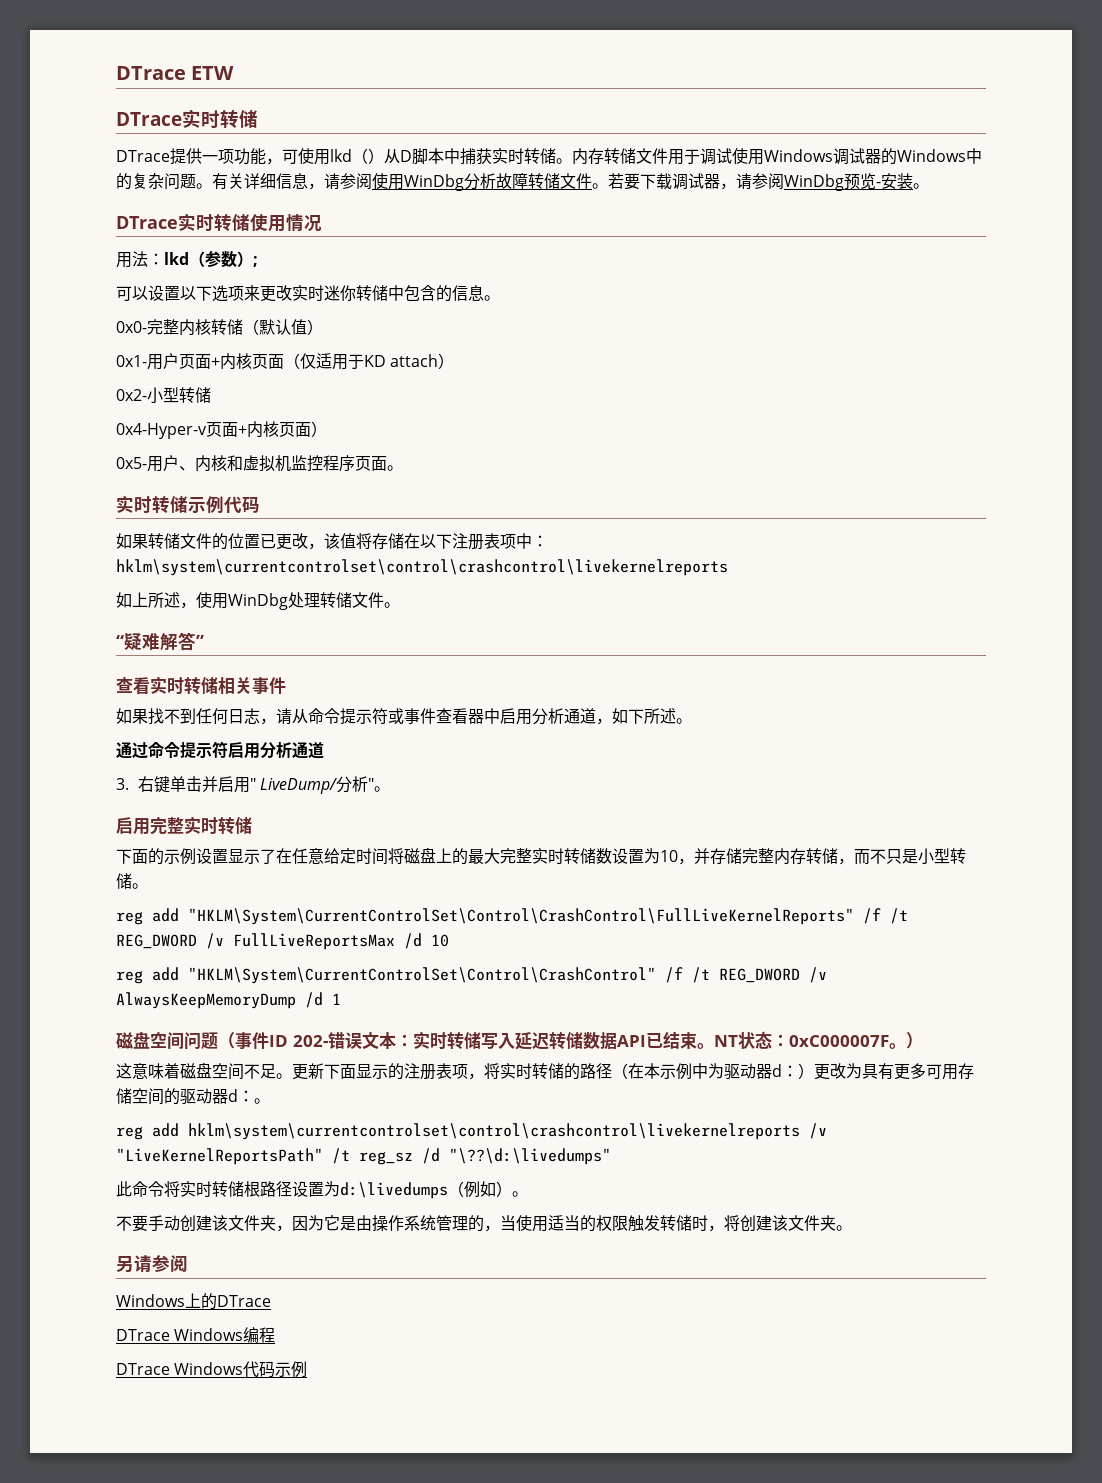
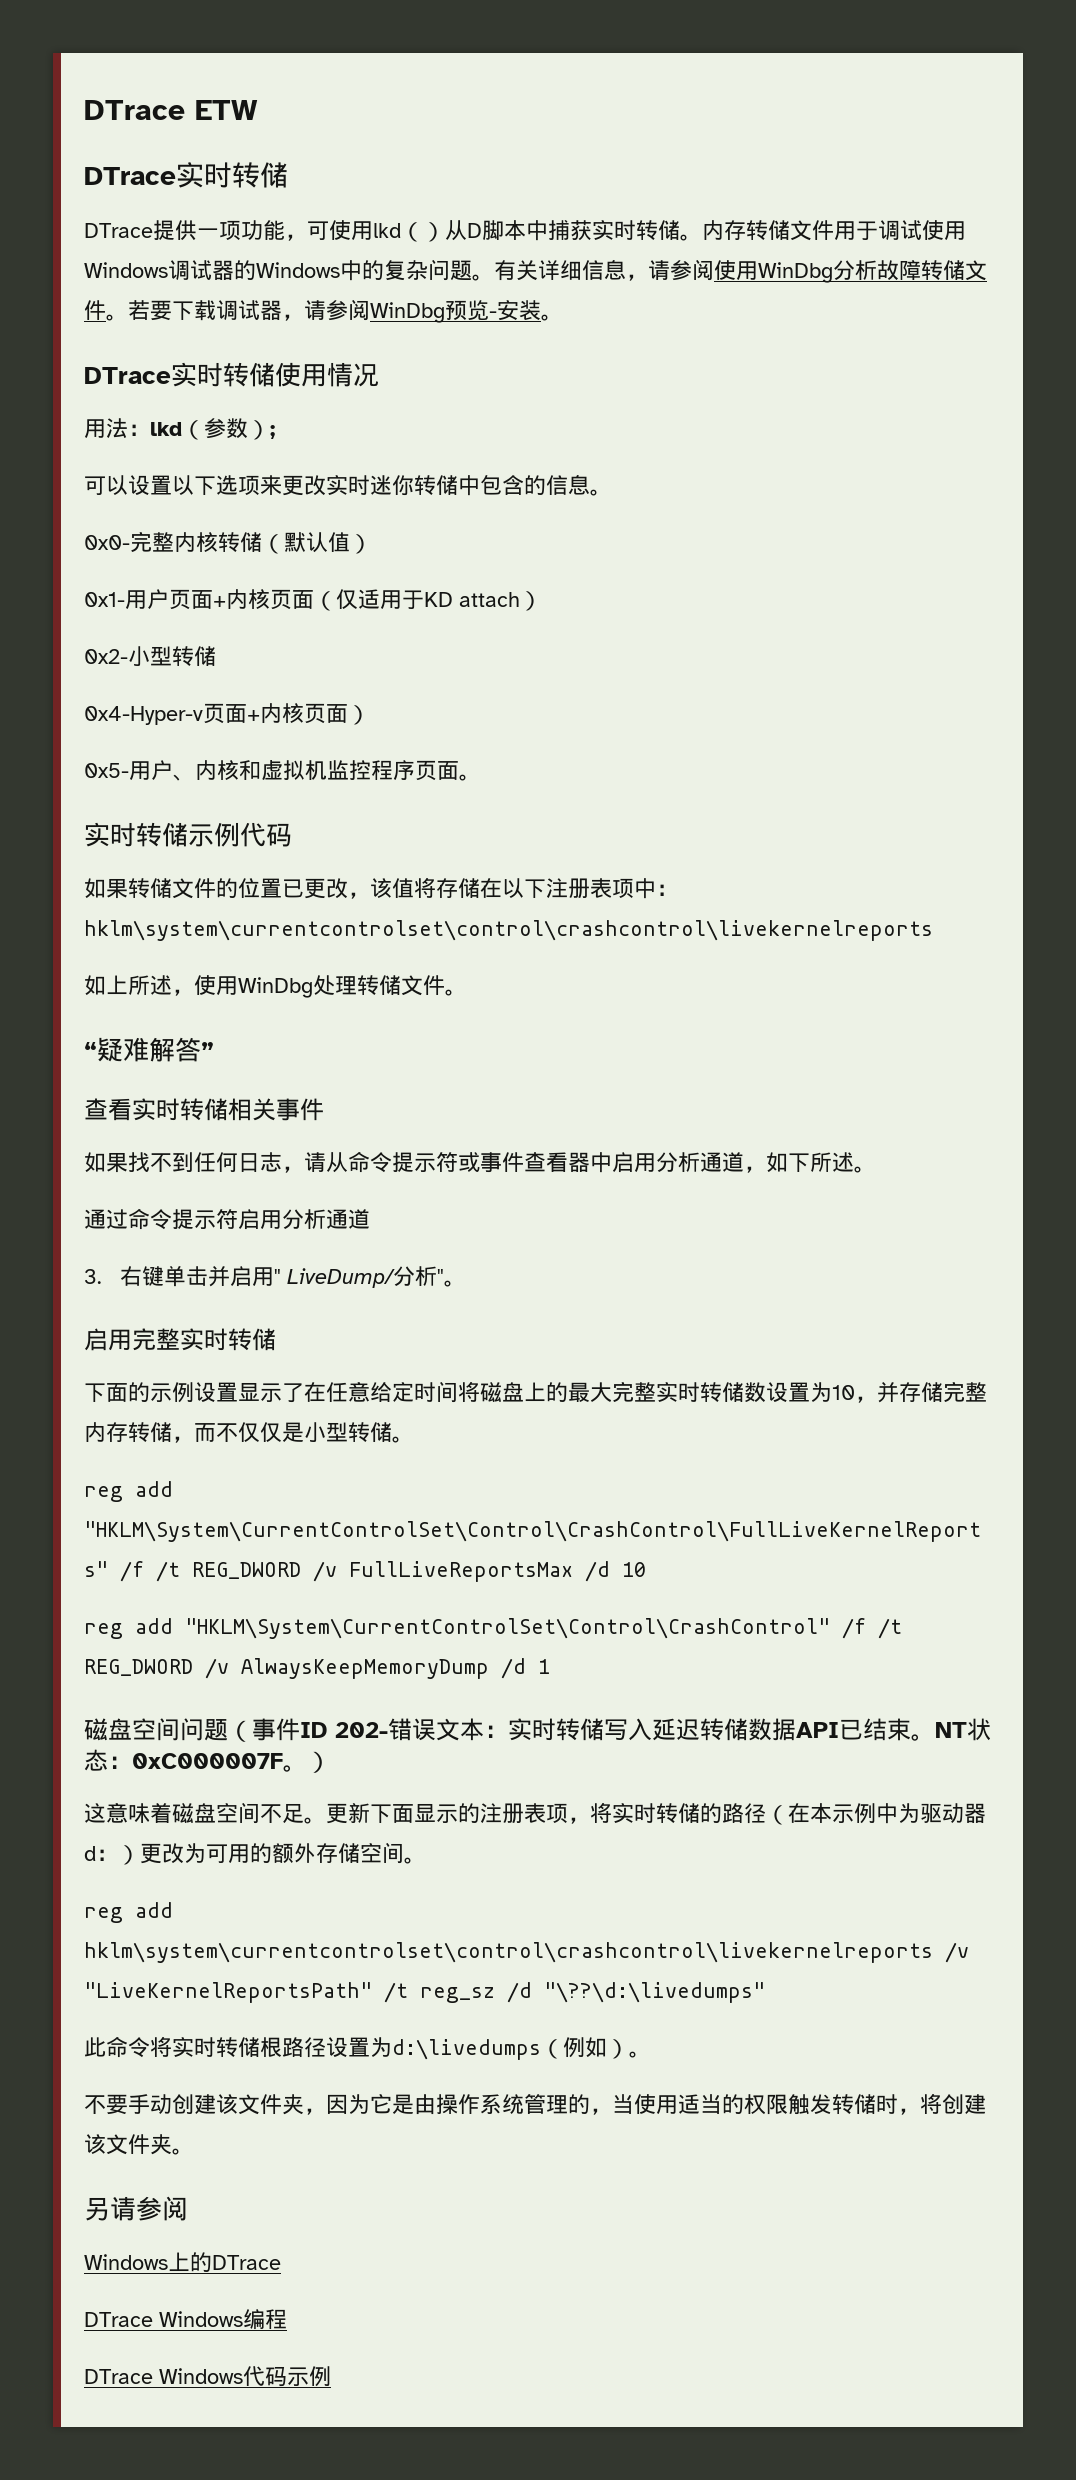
[886,849,902,864] 只 -> [238,1422,282,1442] 仅仅
[862,1063,974,1080] [116,1088,254,1105] 具有更多可用存储空间的驱动器d： -> [206,1842,404,1864] 可用的额外存储空间

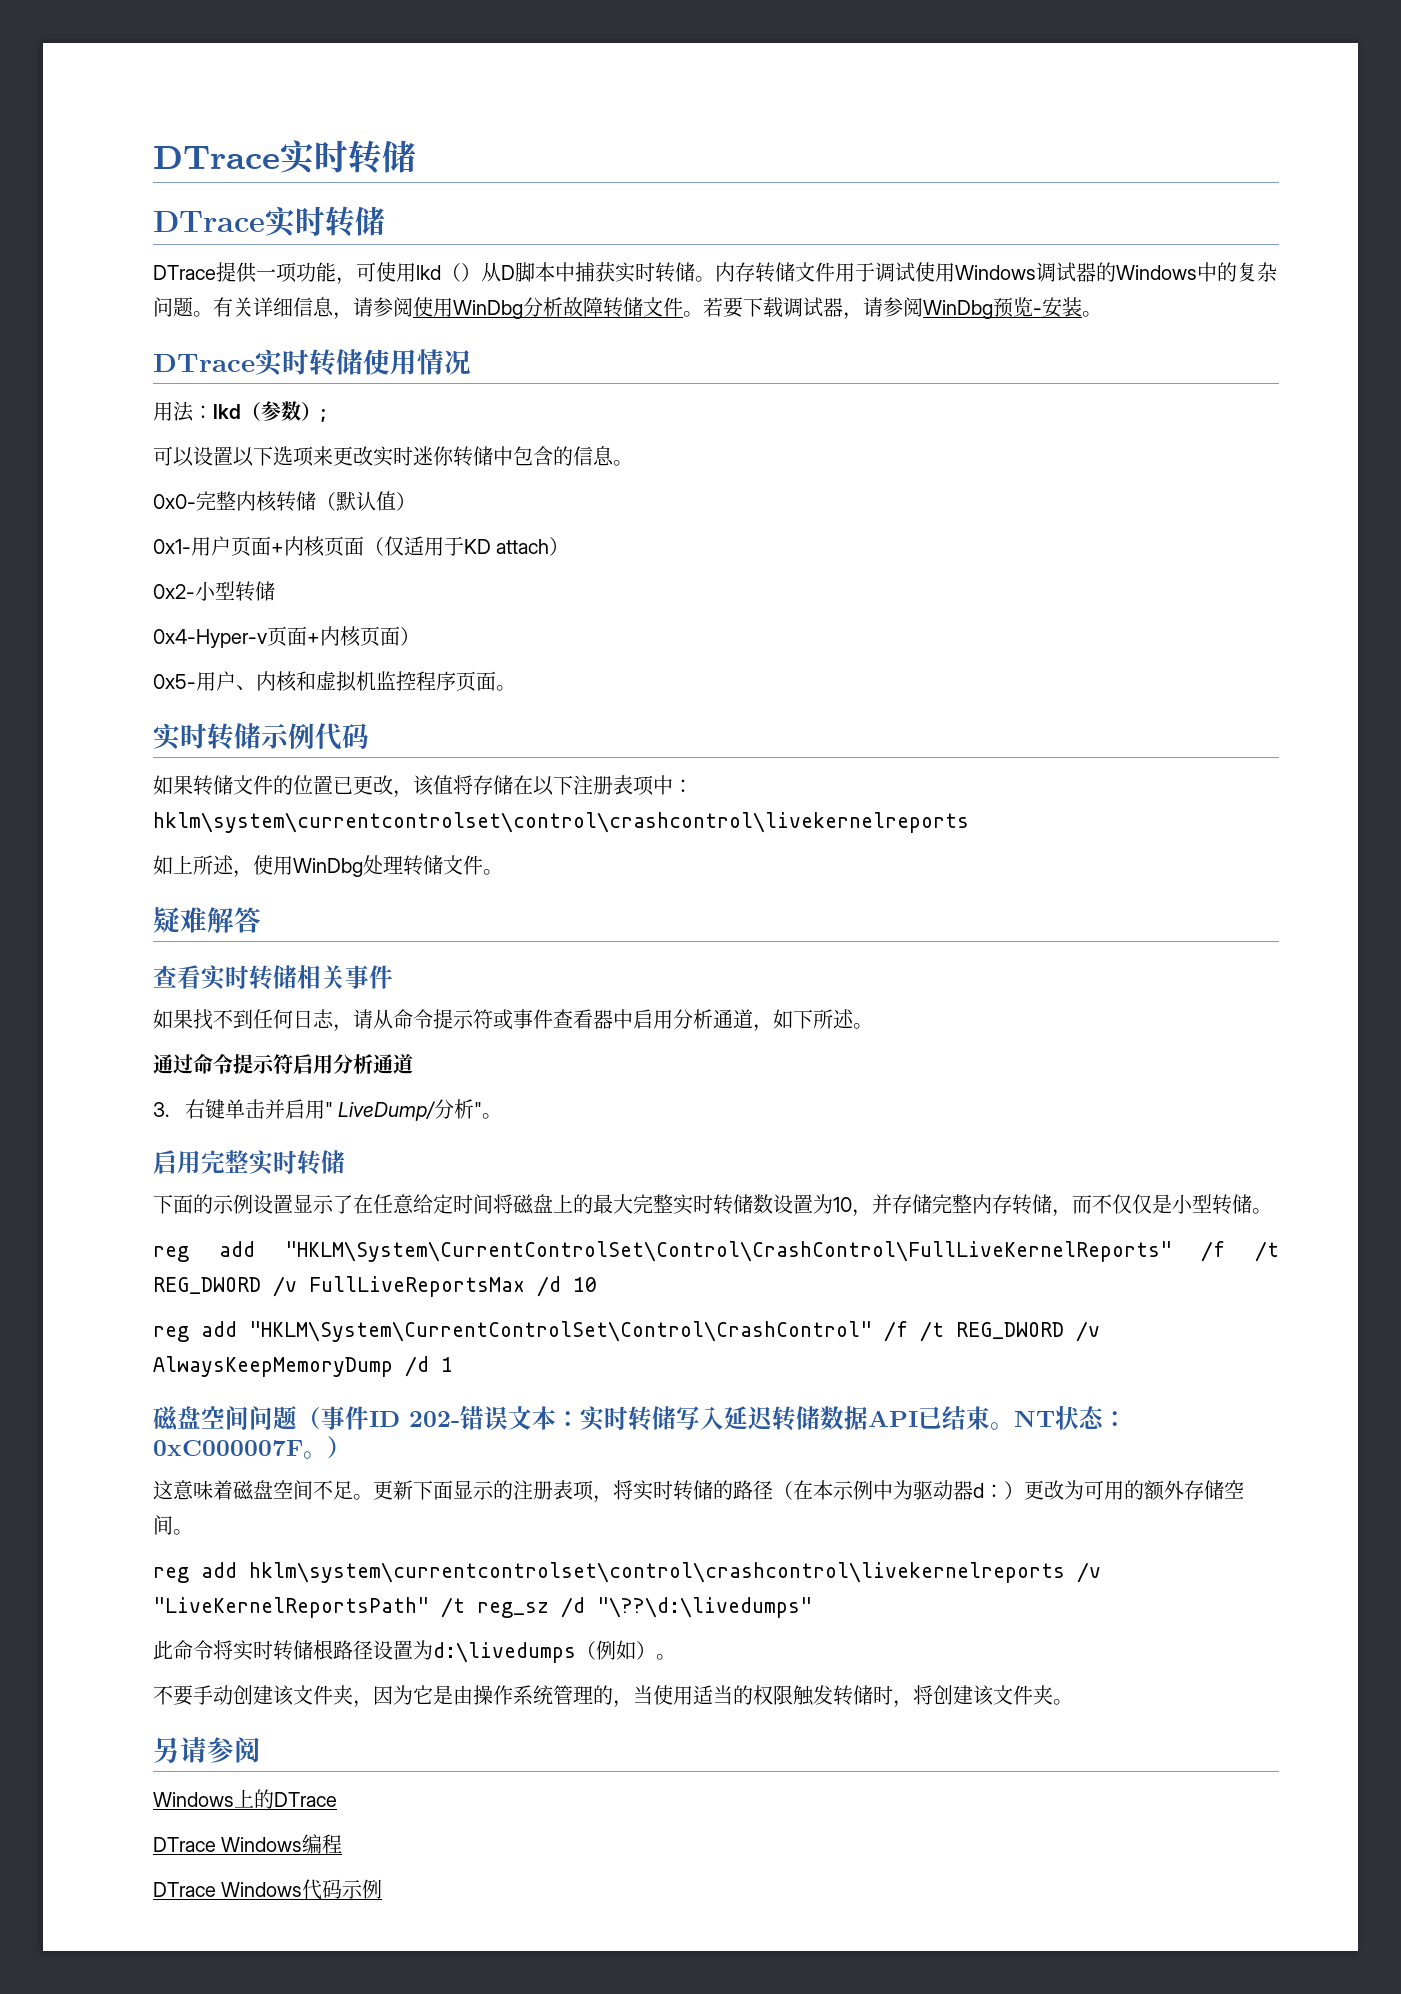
[84,100,258,120] DTrace ETW -> [153,140,416,175] DTrace实时转储
[84,1042,97,1059] “ -> (503, 872) none
[201,1042,214,1059] ” -> (261, 920) none

